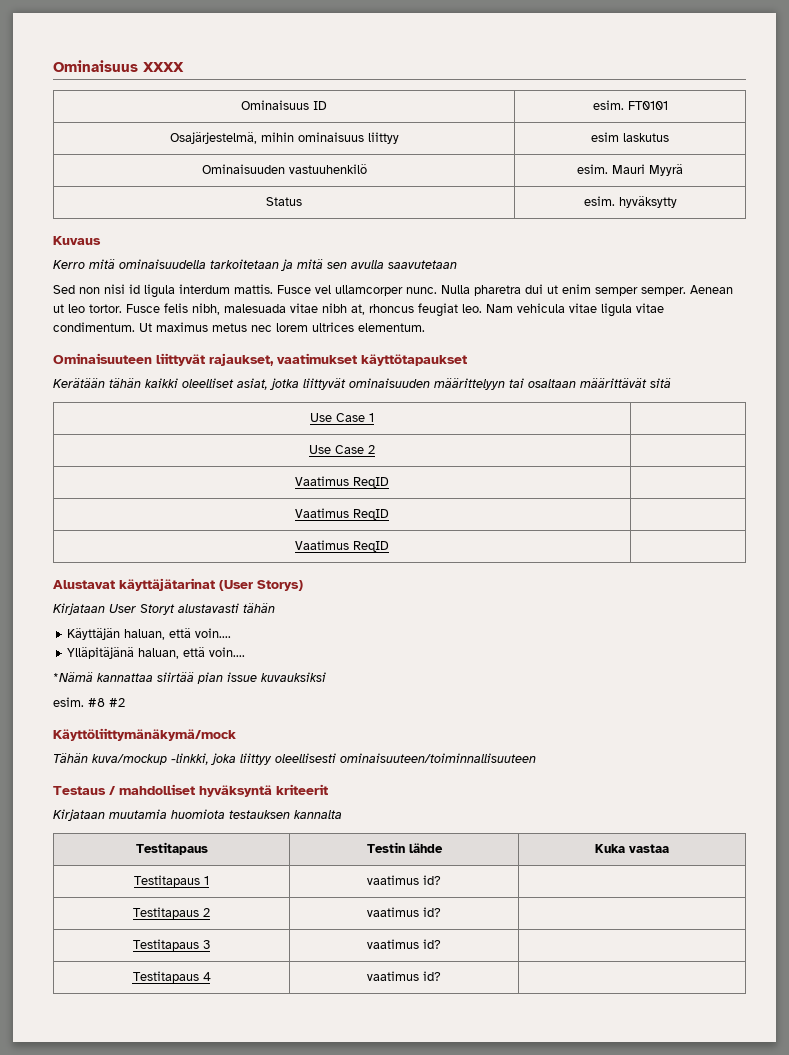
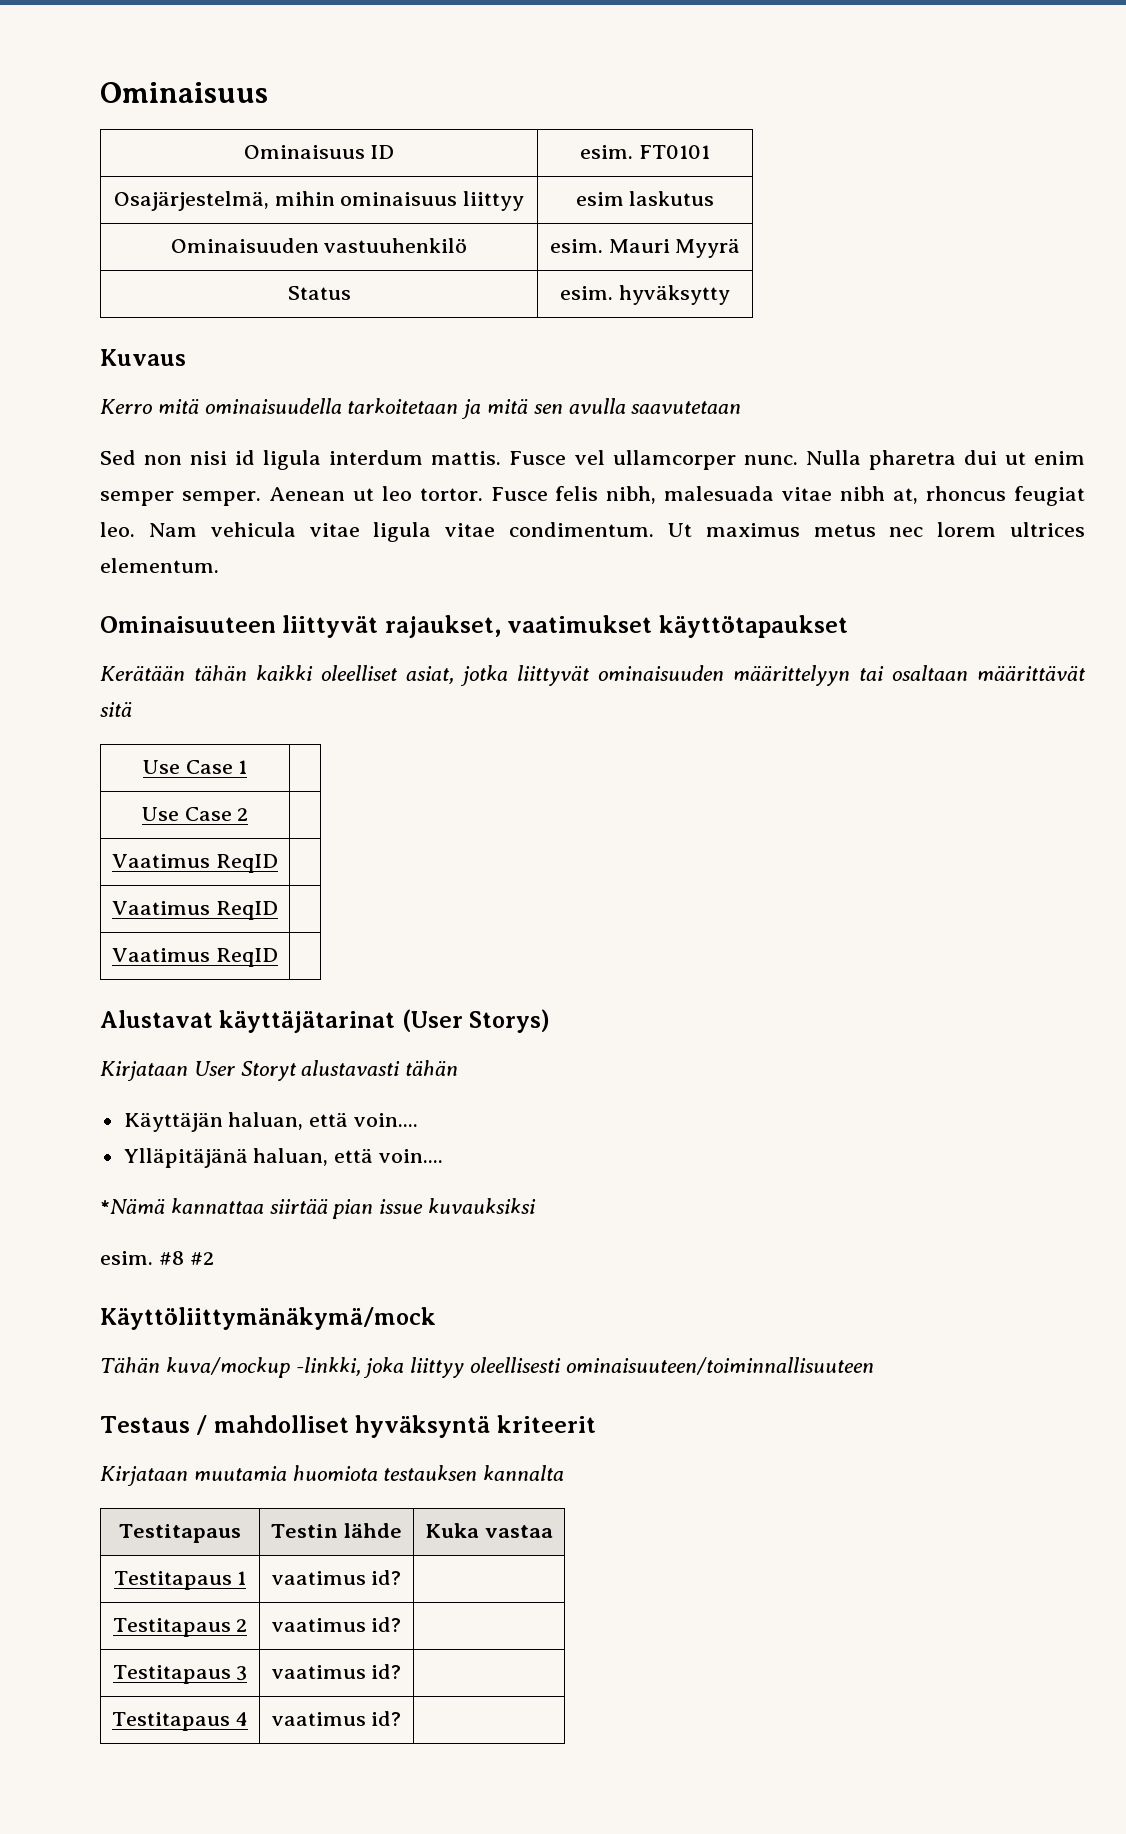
[53,60,184,72] Ominaisuus XXXX -> [100,82,268,103] Ominaisuus

